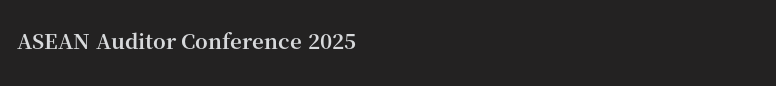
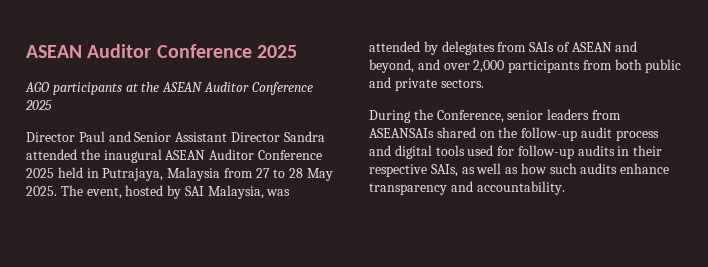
[17,32,356,49] ASEAN Auditor Conference 2025 -> [26,44,298,58] [25,82,313,95] [25,100,52,110] [26,131,325,142] [26,149,322,163] [26,167,334,181] [26,185,291,199] [369,41,638,55] [369,59,682,73] [369,77,484,91] [369,109,621,123] [369,127,659,141] [369,145,663,159] [369,163,670,177] [369,181,565,195] ASEAN Auditor Conference 2025 // AGO participants at the ASEAN Auditor Conference 2025 // Director Paul and Senior Assistant Director Sandra attended the inaugural ASEAN Auditor Conference 2025 held in Putrajaya, Malaysia from 27 to 28 May 2025. The event, hosted by SAI Malaysia, was attended by delegates from SAIs of ASEAN and beyond, and over 2,000 participants from both public and private sectors. // During the Conference, senior leaders from ASEANSAIs shared on the follow-up audit process and digital tools used for follow-up audits in their respective SAIs, as well as how such audits enhance transparency and accountability.

